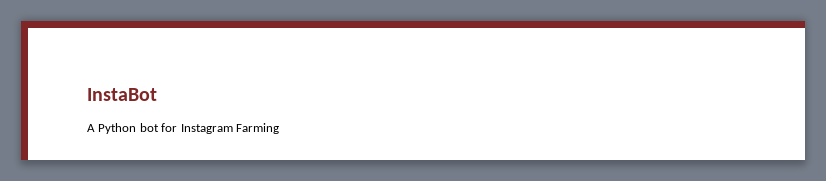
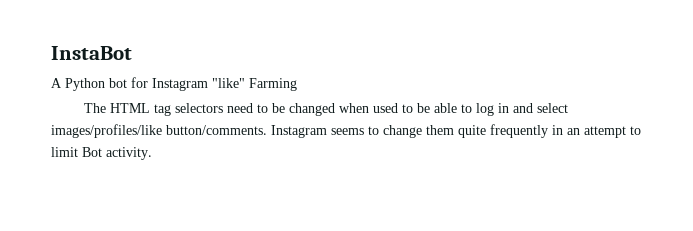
(233, 129) none -> [212,78,245,88] "like"
(279, 128) none -> [83,103,568,116] [51,124,641,138] [51,147,152,160] // The HTML tag selectors need to be changed when used to be able to log in and select images/profiles/like button/comments. Instagram seems to change them quite frequently in an attempt to limit Bot activity.

